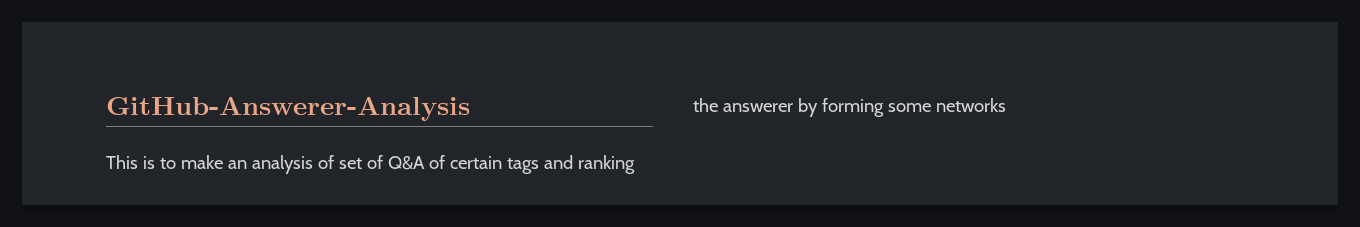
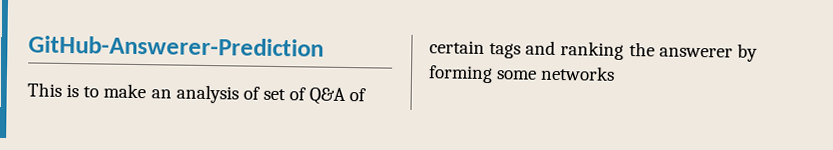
[106,96,470,121] GitHub-Answerer-Analysis -> [28,35,324,57] GitHub-Answerer-Prediction

